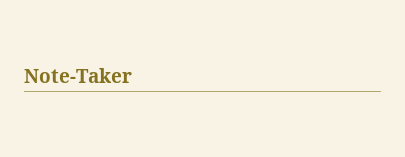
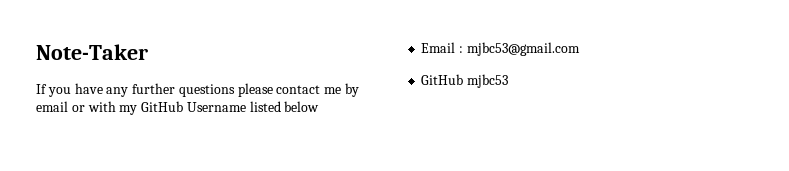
(132, 75) none -> [36,83,360,97] [36,101,320,115] [421,42,580,56] [421,74,509,88] // If you have any further questions please contact me by email or with my GitHub Username listed below // Email : mjbc53@gmail.com // GitHub mjbc53

